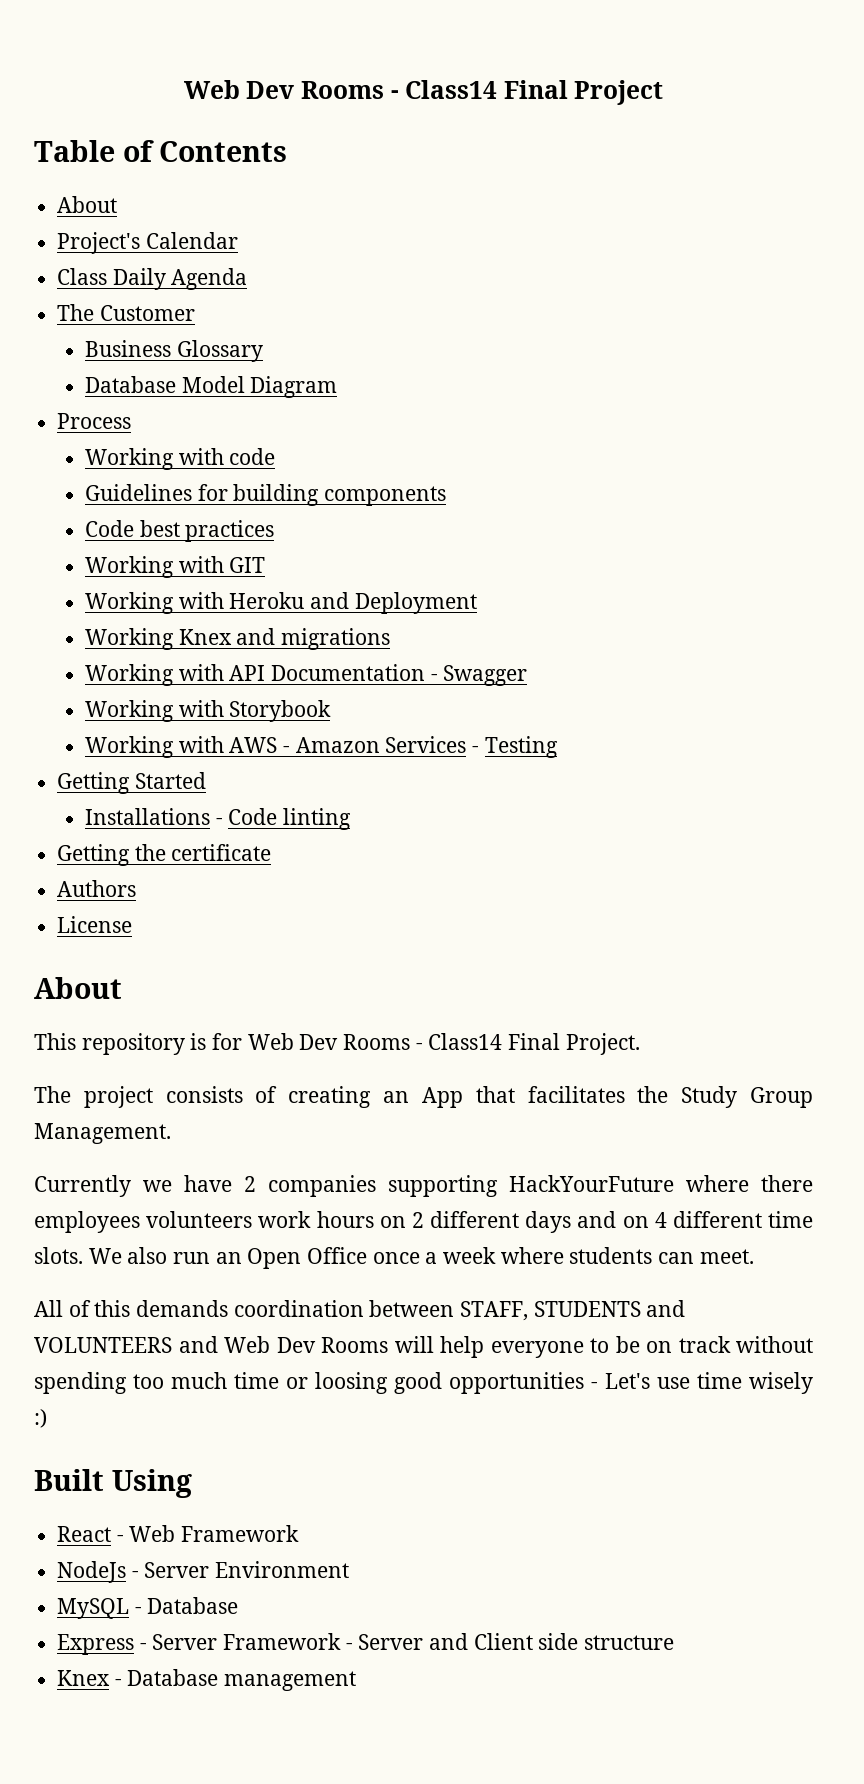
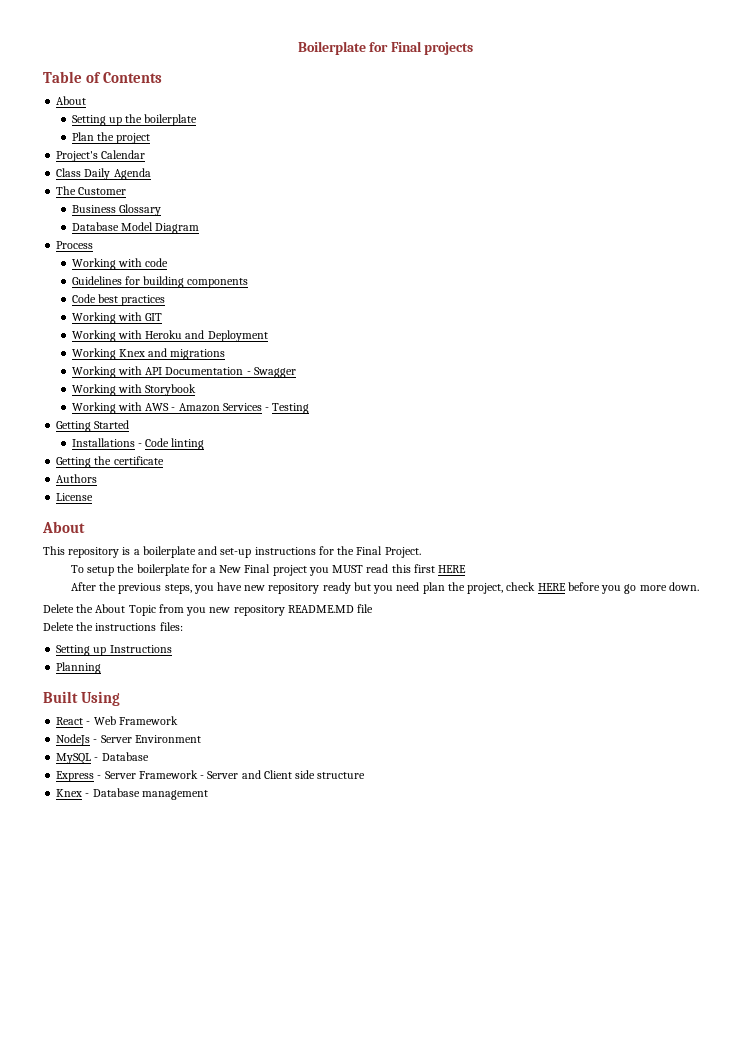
[183,80,664,105] [34,140,288,162] [57,196,118,213] Web Dev Rooms - Class14 Final Project // Table of Contents // About -> [297,41,474,55] [43,71,163,83] [56,96,87,105] [71,114,198,126] [71,132,151,144] Boilerplate for Final projects // Table of Contents // About // Setting up the boilerplate // Plan the project
[212,1033,640,1055] [34,1086,814,1108] [34,1123,171,1144] [34,1175,813,1197] [34,1211,813,1233] [34,1247,754,1269] [34,1300,686,1321] [34,1336,813,1358] [34,1372,813,1394] [34,1409,47,1428] for Web Dev Rooms - Class14 Final Project. // The project consists of creating an App that facilitates the Study Group Management. // Currently we have 2 companies supporting HackYourFuture where there employees volunteers work hours on 2 different days and on 4 different time slots. We also run an Open Office once a week where students can meet. // All of this demands coordination between STAFF, STUDENTS and VOLUNTEERS and Web Dev Rooms will help everyone to be on track without spending too much time or loosing good opportunities - Let's use time wisely :) -> [133,546,421,558] [70,564,467,576] [70,582,699,594] [43,604,374,616] [43,622,183,631] [56,645,172,656] [56,662,102,674] a boilerplate and set-up instructions for the Final Project. // To setup the boilerplate for a New Final project you MUST read this first HERE // After the previous steps, you have new repository ready but you need plan the project, check HERE before you go more down. // Delete the About Topic from you new repository README.MD file // Delete the instructions files: // Setting up Instructions // Planning

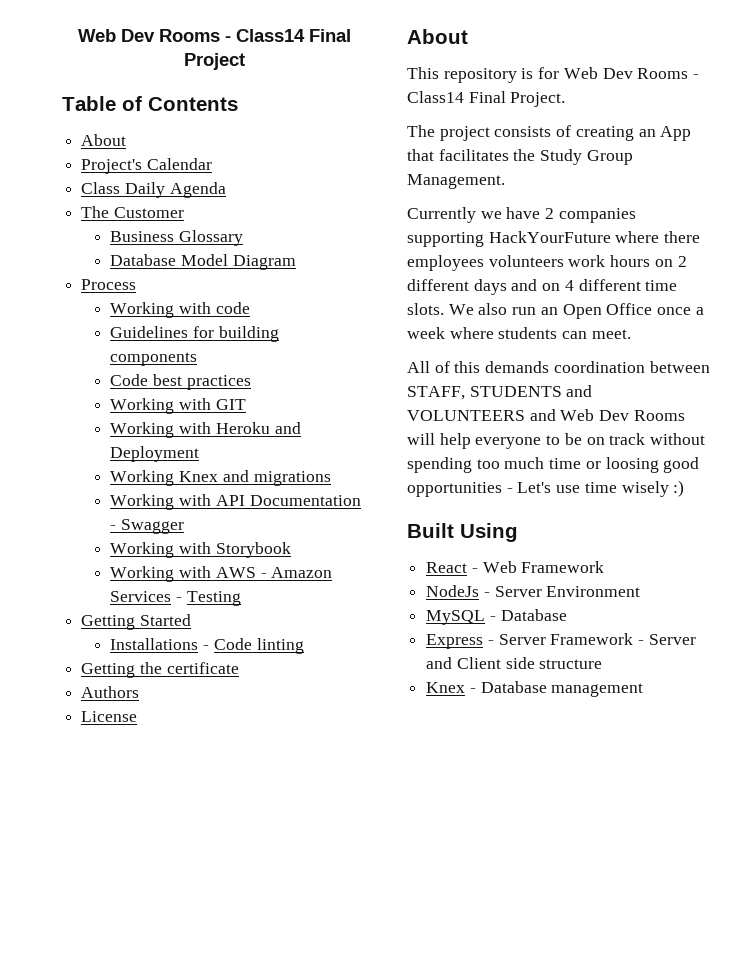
[297,41,474,55] [43,71,163,83] [56,96,87,105] [71,114,198,126] [71,132,151,144] Boilerplate for Final projects // Table of Contents // About // Setting up the boilerplate // Plan the project -> [78,29,351,42] [184,53,245,70] [62,96,238,111] [81,134,127,146] Web Dev Rooms - Class14 Final Project // Table of Contents // About
[133,546,421,558] [70,564,467,576] [70,582,699,594] [43,604,374,616] [43,622,183,631] [56,645,172,656] [56,662,102,674] a boilerplate and set-up instructions for the Final Project. // To setup the boilerplate for a New Final project you MUST read this first HERE // After the previous steps, you have new repository ready but you need plan the project, check HERE before you go more down. // Delete the About Topic from you new repository README.MD file // Delete the instructions files: // Setting up Instructions // Planning -> [538,67,700,79] [407,91,566,107] [407,125,692,141] [407,149,633,165] [407,174,505,189] [407,207,636,223] [407,231,701,247] [407,255,687,271] [407,279,678,295] [407,303,704,319] [407,327,631,339] [407,361,710,373] [407,385,593,400] [407,409,685,421] [407,433,706,449] [407,457,700,473] [407,480,685,497] for Web Dev Rooms - Class14 Final Project. // The project consists of creating an App that facilitates the Study Group Management. // Currently we have 2 companies supporting HackYourFuture where there employees volunteers work hours on 2 different days and on 4 different time slots. We also run an Open Office once a week where students can meet. // All of this demands coordination between STAFF, STUDENTS and VOLUNTEERS and Web Dev Rooms will help everyone to be on track without spending too much time or loosing good opportunities - Let's use time wisely :)

